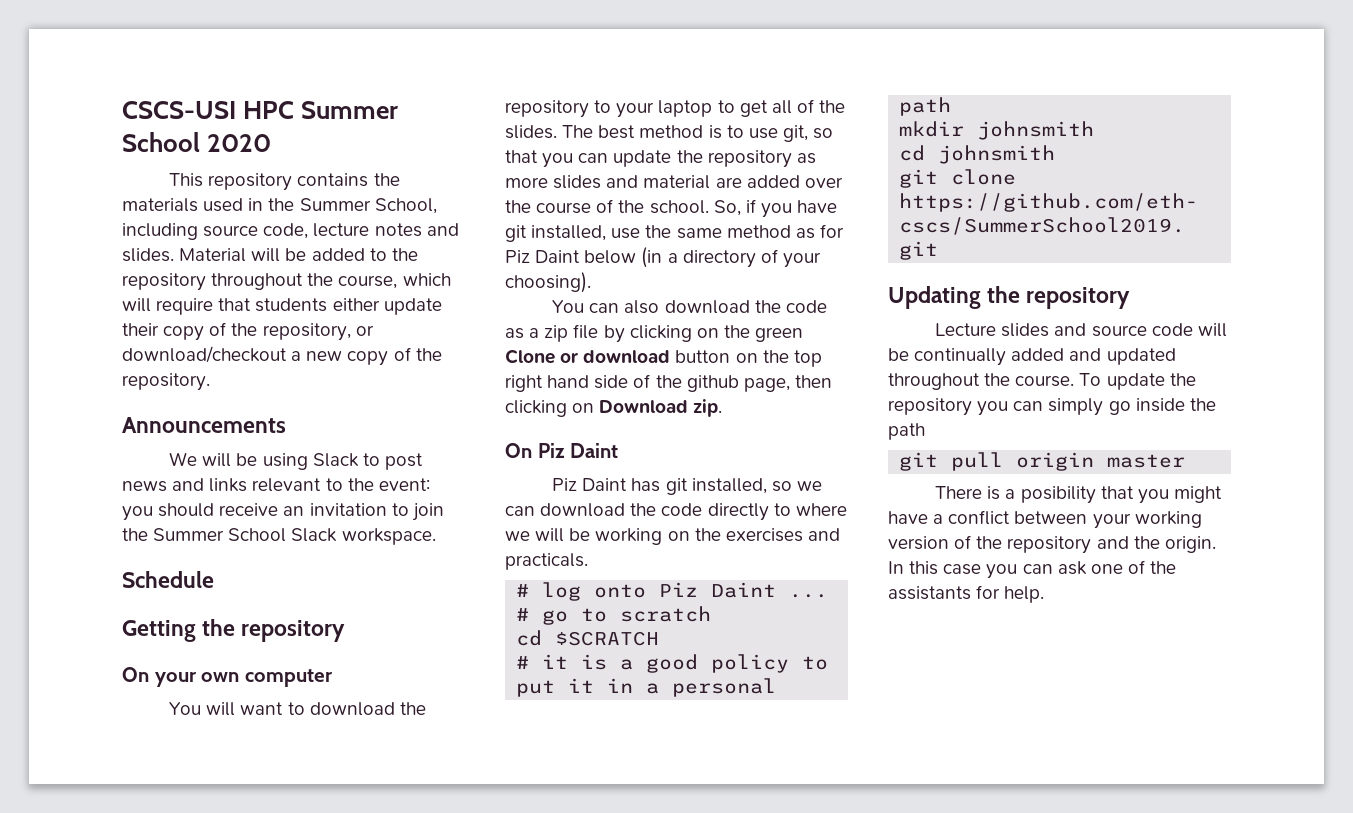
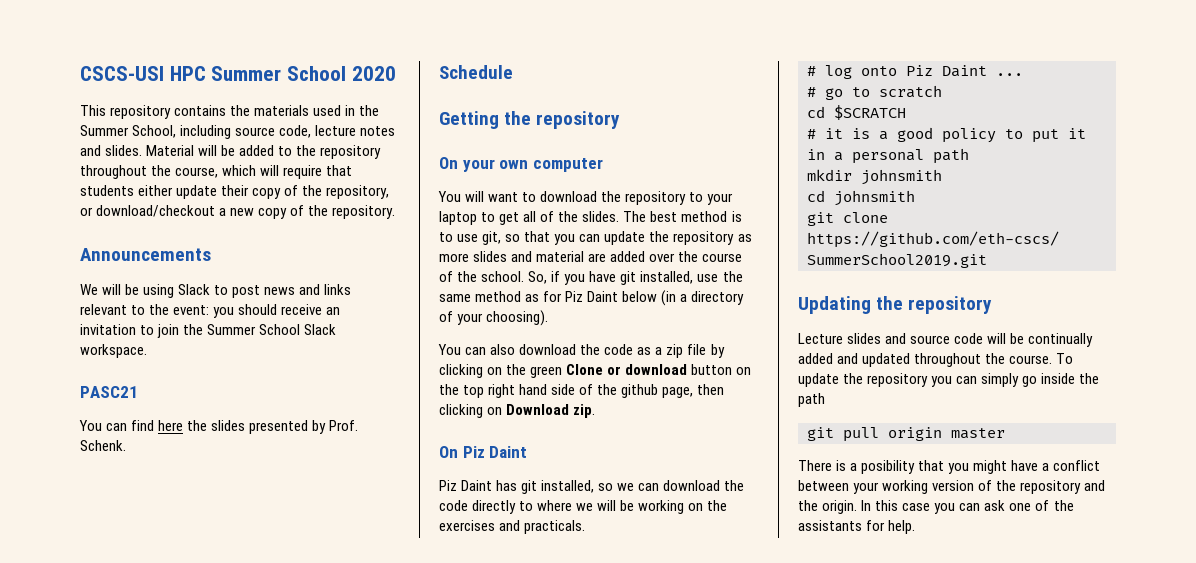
(436, 536) none -> [80,386,138,398] [79,420,359,434] [80,440,126,451] // PASC21 // You can find here the slides presented by Prof. Schenk.

